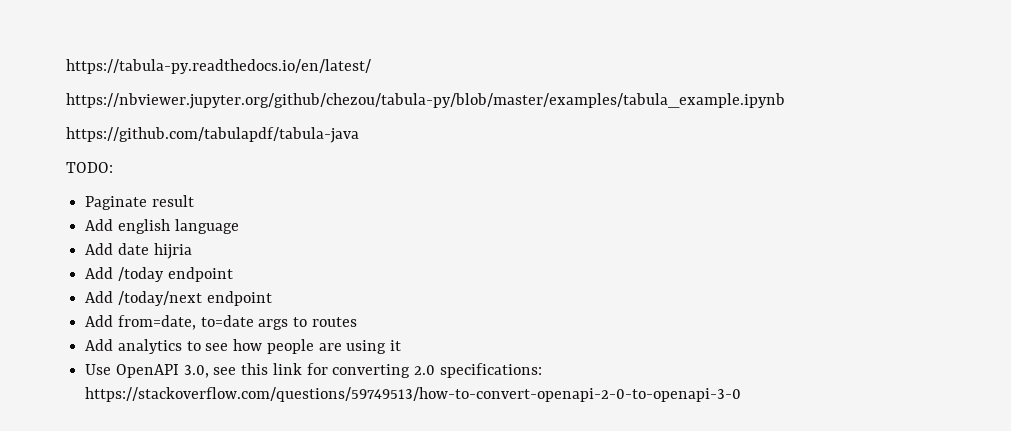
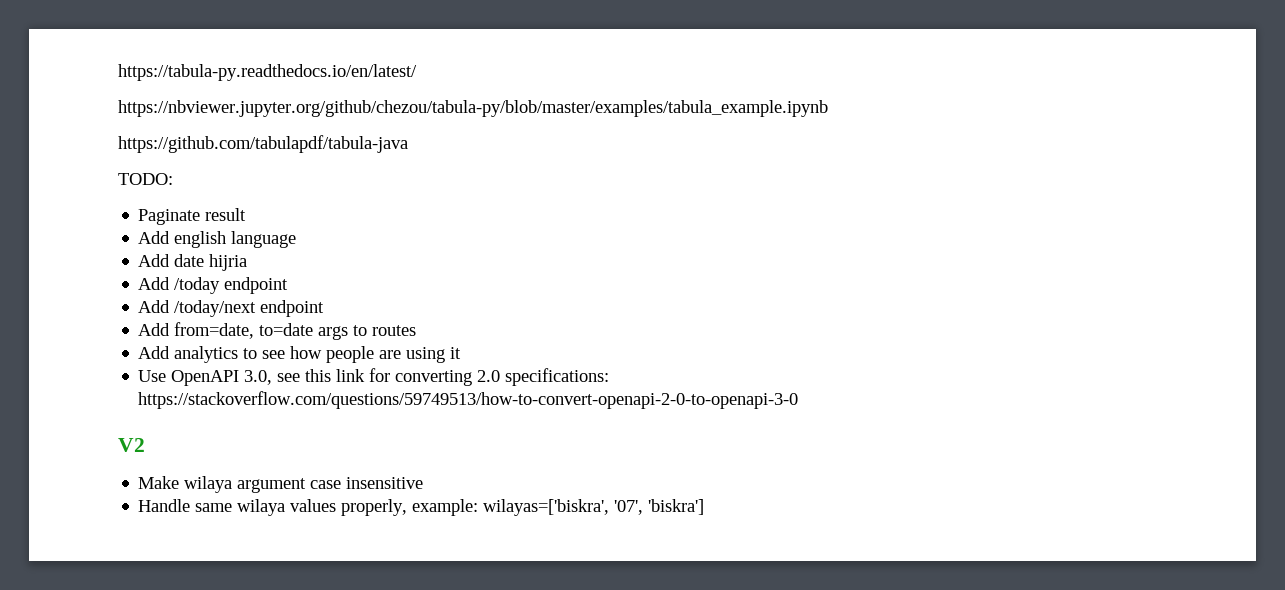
(742, 394) none -> [118,438,145,452] [138,476,424,493] [138,499,705,516] // V2 // Make wilaya argument case insensitive // Handle same wilaya values properly, example: wilayas=['biskra', '07', 'biskra']

